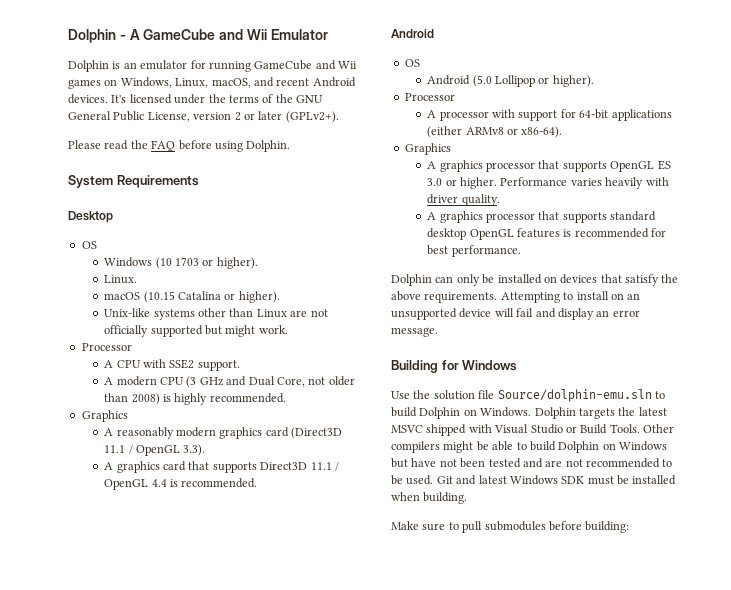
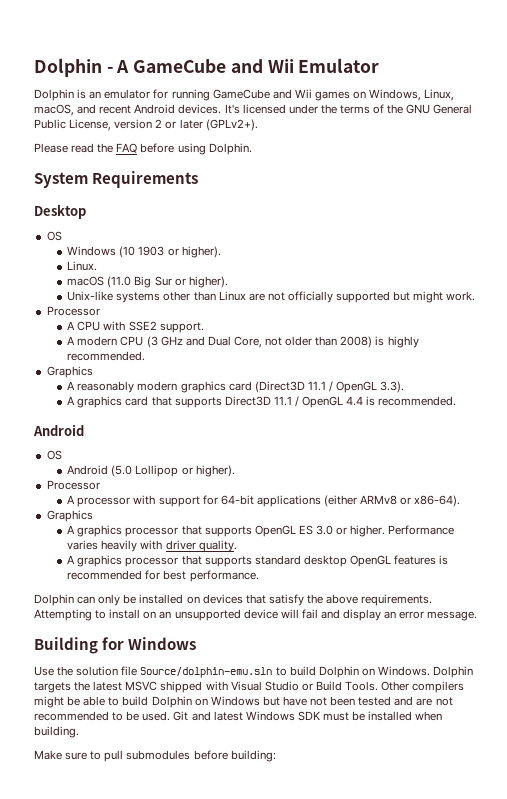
[175,257,200,266] 1703 -> [138,246,165,256] 1903
[143,291,222,303] (10.15 Catalina -> [107,276,172,288] (11.0 Big Sur

